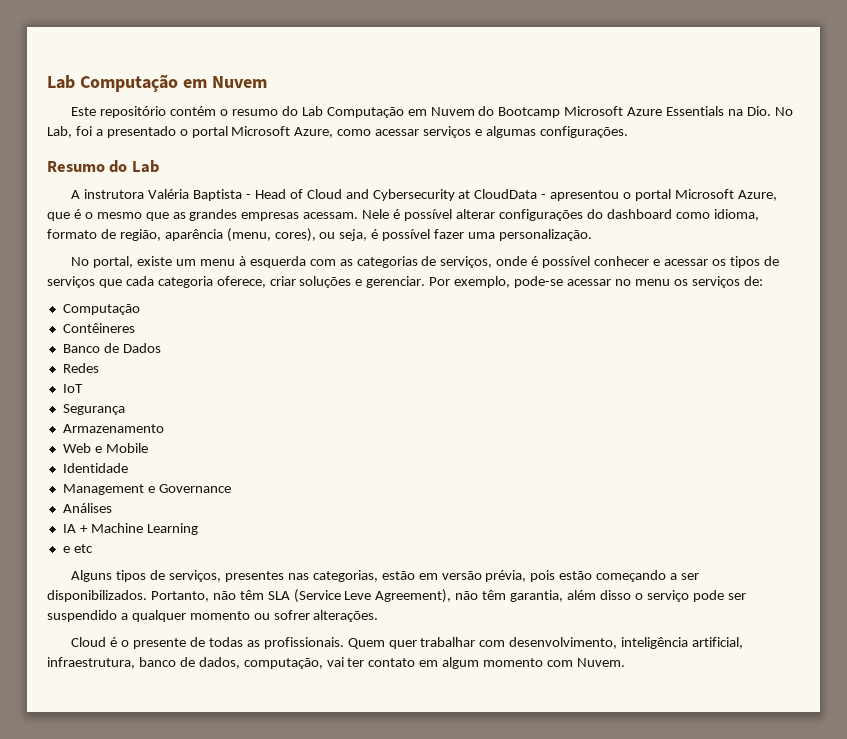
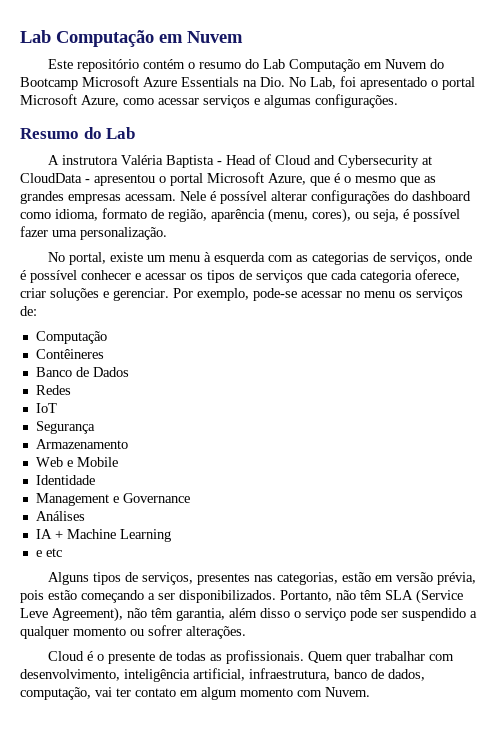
[95,126,176,138] a presentado -> [360,77,427,90] apresentado

